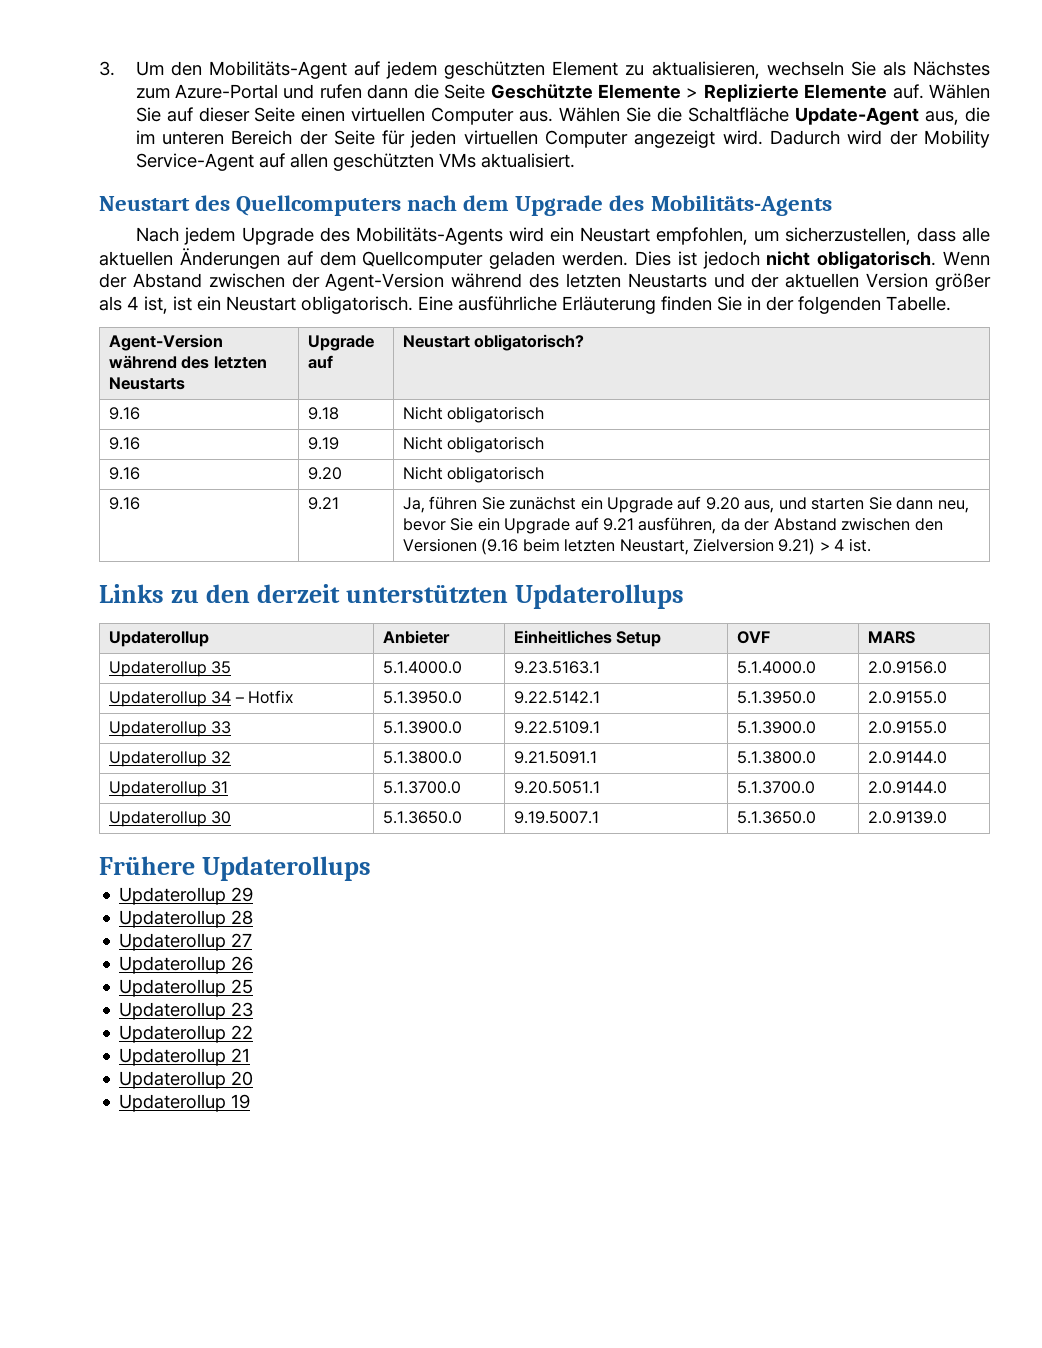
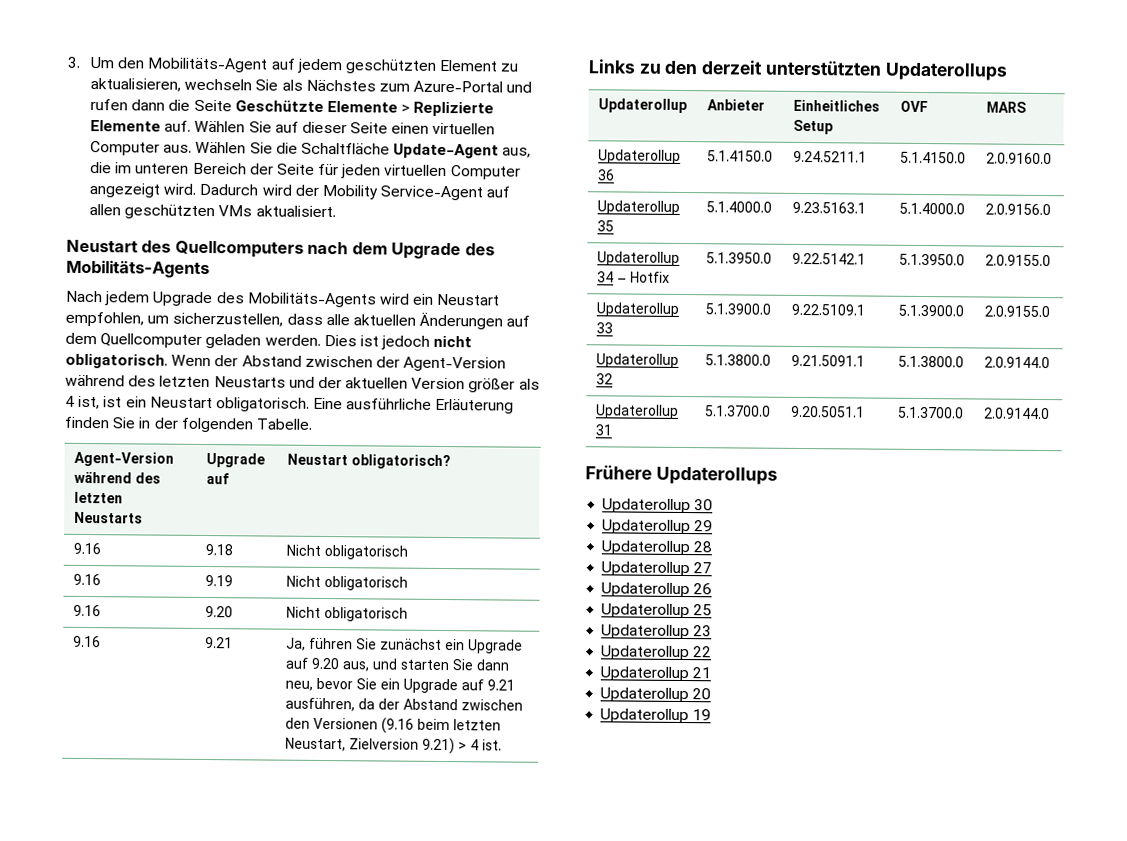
(915, 637) none -> [598,149,682,164] [598,169,616,181] [707,150,774,162] [793,150,868,163] [900,151,967,164] [986,152,1053,165] // Updaterollup 36 | 5.1.4150.0 | 9.24.5211.1 | 5.1.4150.0 | 2.0.9160.0
[108,811,232,827] [382,811,462,824] [513,811,599,824] [736,811,816,824] [867,811,947,824] // Updaterollup 30 | 5.1.3650.0 | 9.19.5007.1 | 5.1.3650.0 | 2.0.9139.0 -> (1051, 413) none
(372, 868) none -> [602,498,714,514] // Updaterollup 30

